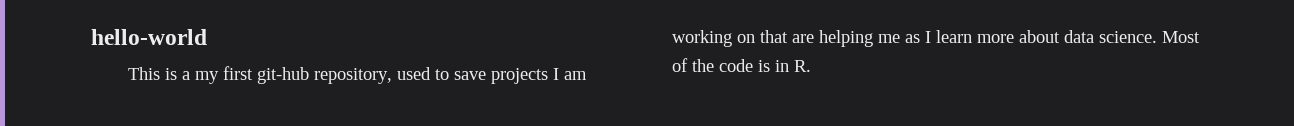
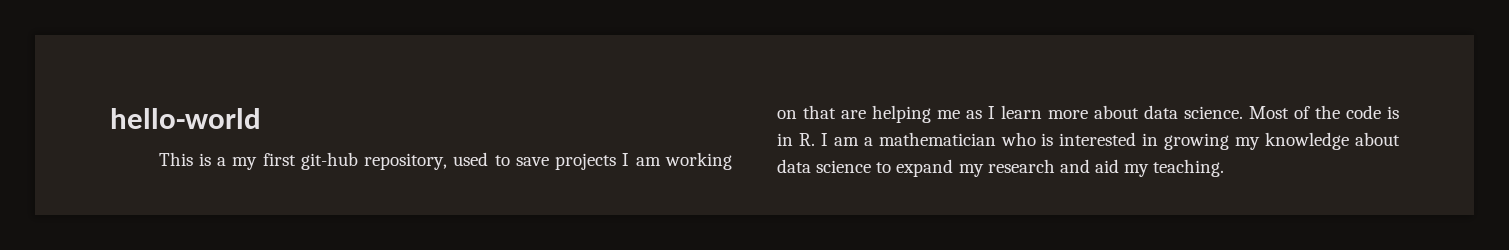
(811, 66) none -> [820,132,1400,150] [777,159,1225,177] I am a mathematician who is interested in growing my knowledge about data science to expand my research and aid my teaching.

